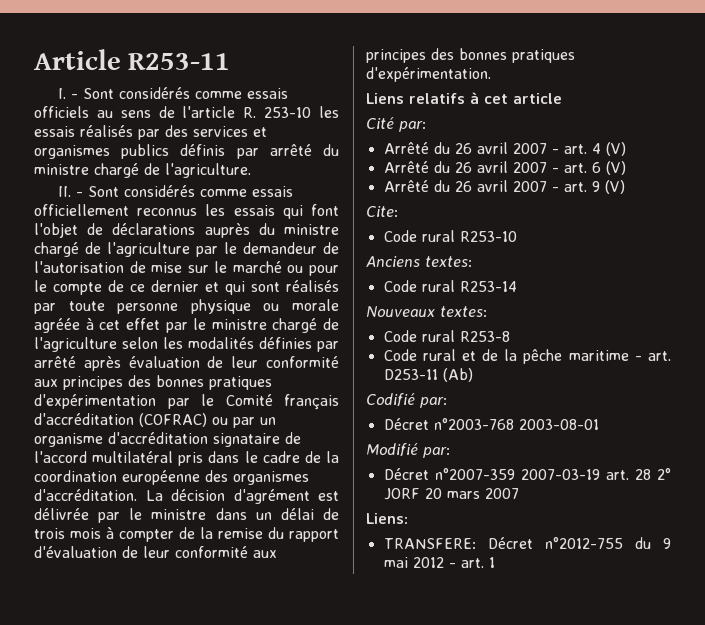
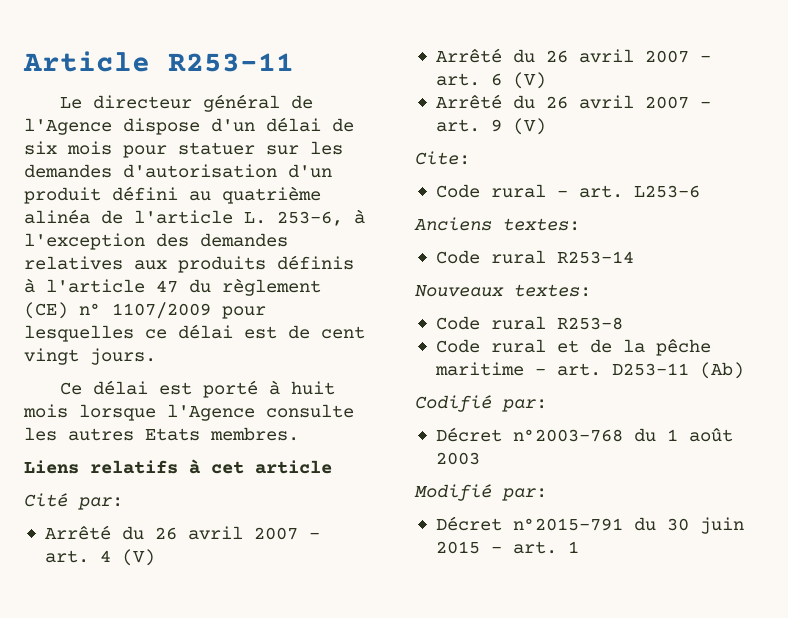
[58,87,289,99] [34,106,339,118] [34,125,267,140] [34,144,339,159] [34,163,251,178] [58,185,294,197] [34,204,339,219] [34,223,339,238] [34,242,339,257] [34,261,339,276] [34,280,339,295] [34,299,339,314] [34,318,339,333] [34,337,339,352] [34,356,339,371] [34,375,272,390] [34,394,339,410] [34,413,276,428] [34,432,301,447] [34,451,339,466] [34,470,309,485] [34,489,339,504] [34,508,339,523] [34,527,339,542] [34,546,277,558] [366,48,575,63] [366,67,491,82] I. - Sont considérés comme essais officiels au sens de l'article R. 253-10 les essais réalisés par des services et organismes publics définis par arrêté du ministre chargé de l'agriculture. // II. - Sont considérés comme essais officiellement reconnus les essais qui font l'objet de déclarations auprès du ministre chargé de l'agriculture par le demandeur de l'autorisation de mise sur le marché ou pour le compte de ce dernier et qui sont réalisés par toute personne physique ou morale agréée à cet effet par le ministre chargé de l'agriculture selon les modalités définies par arrêté après évaluation de leur conformité aux principes des bonnes pratiques d'expérimentation par le Comité français d'accréditation (COFRAC) ou par un organisme d'accréditation signataire de l'accord multilatéral pris dans le cadre de la coordination européenne des organismes d'accréditation. La décision d'agrément est délivrée par le ministre dans un délai de trois mois à compter de la remise du rapport d'évaluation de leur conformité aux principes des bonnes pratiques d'expérimentation. -> [59,94,313,112] [24,117,354,135] [24,141,343,158] [24,164,332,178] [24,186,321,204] [24,209,365,226] [24,233,288,250] [24,255,354,273] [24,278,321,296] [24,302,266,319] [24,324,365,342] [24,348,156,365] [59,380,335,398] [23,404,354,421] [24,427,299,441] Le directeur général de l'Agence dispose d'un délai de six mois pour statuer sur les demandes d'autorisation d'un produit défini au quatrième alinéa de l'article L. 253-6, à l'exception des demandes relatives aux produits définis à l'article 47 du règlement (CE) n° 1107/2009 pour lesquelles ce délai est de cent vingt jours. // Ce délai est porté à huit mois lorsque l'Agence consulte les autres Etats membres.
[459,231,517,242] R253-10 -> [556,185,700,198] - art. L253-6
[518,419,599,430] 2003-08-01 -> [633,428,733,442] [435,452,480,465] du 1 août 2003
[434,468,671,480] [383,488,519,500] [366,513,408,524] [383,537,671,549] [383,557,444,568] n°2007-359 2007-03-19 art. 28 2° JORF 20 mars 2007 // Liens: // TRANSFERE: Décret n°2012-755 du 9 mai 2012 -> [512,517,744,534] [435,541,480,554] n°2015-791 du 30 juin 2015

